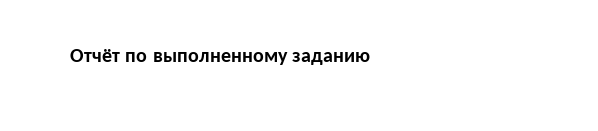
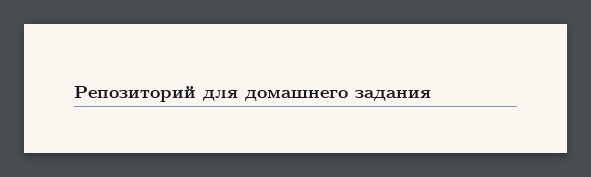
[70,49,370,65] Отчёт по выполненному заданию -> [74,86,431,102] Репозиторий для домашнего задания

